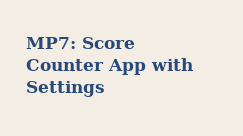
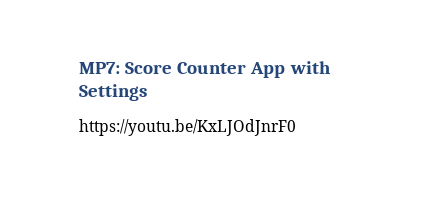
(105, 89) none -> [79,119,296,136] // https://youtu.be/KxLJOdJnrF0

